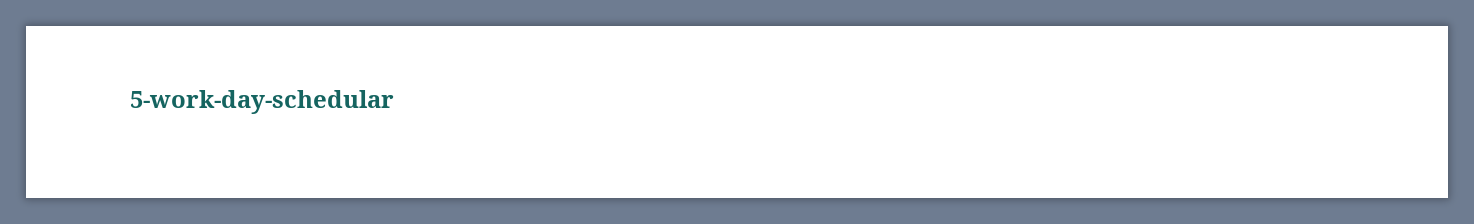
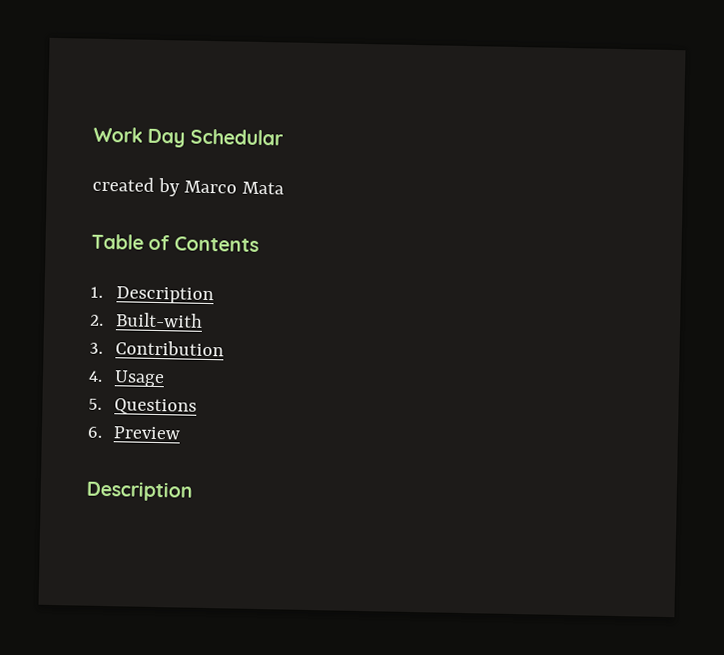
[130,90,394,114] 5-work-day-schedular -> [93,126,284,148] [92,176,285,197] [91,233,259,252] [90,286,215,305] [89,312,204,328] [89,340,225,357] [88,370,166,388] [88,398,198,415] [87,426,182,440] [86,480,193,502] Work Day Schedular // created by Marco Mata // Table of Contents // 1. Description // 2. Built-with // 3. Contribution // 4. Usage // 5. Questions // 6. Preview // Description

